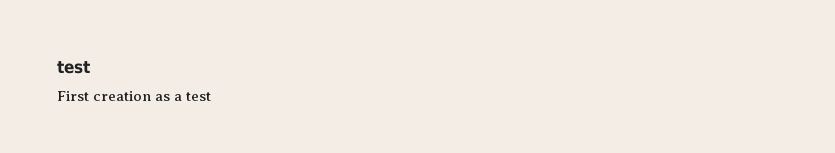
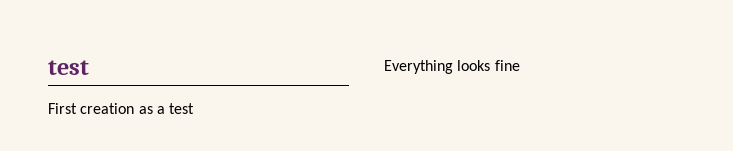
(212, 96) none -> [384,60,520,74] // Everything looks fine

